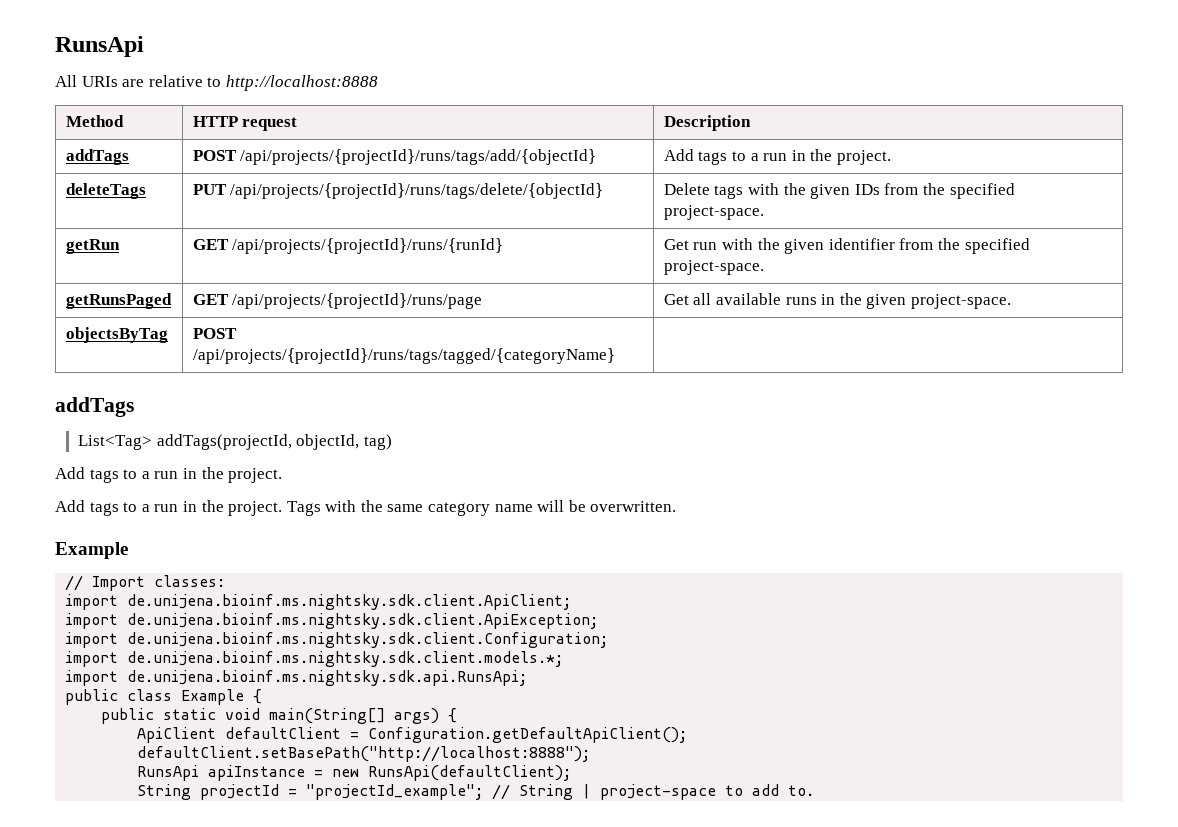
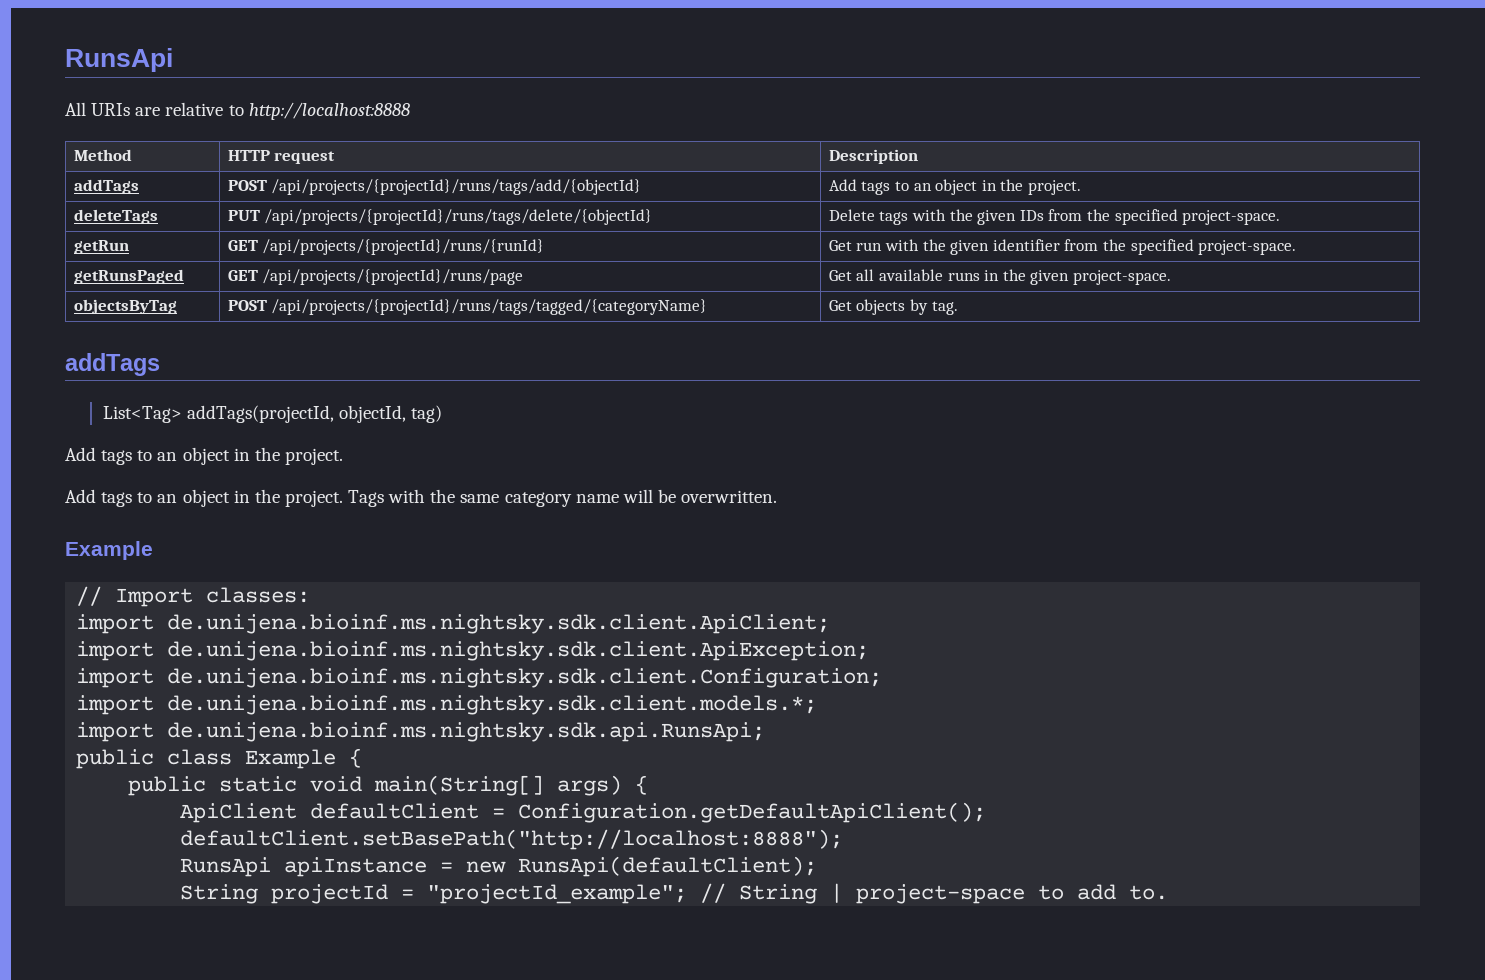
[750,153,788,161] a run -> [913,179,978,195] an object
(615, 356) none -> [828,299,958,315] Get objects by tag.
[141,471,179,479] a run -> [157,447,230,465] an object
[141,504,179,512] a run -> [157,489,230,507] an object

